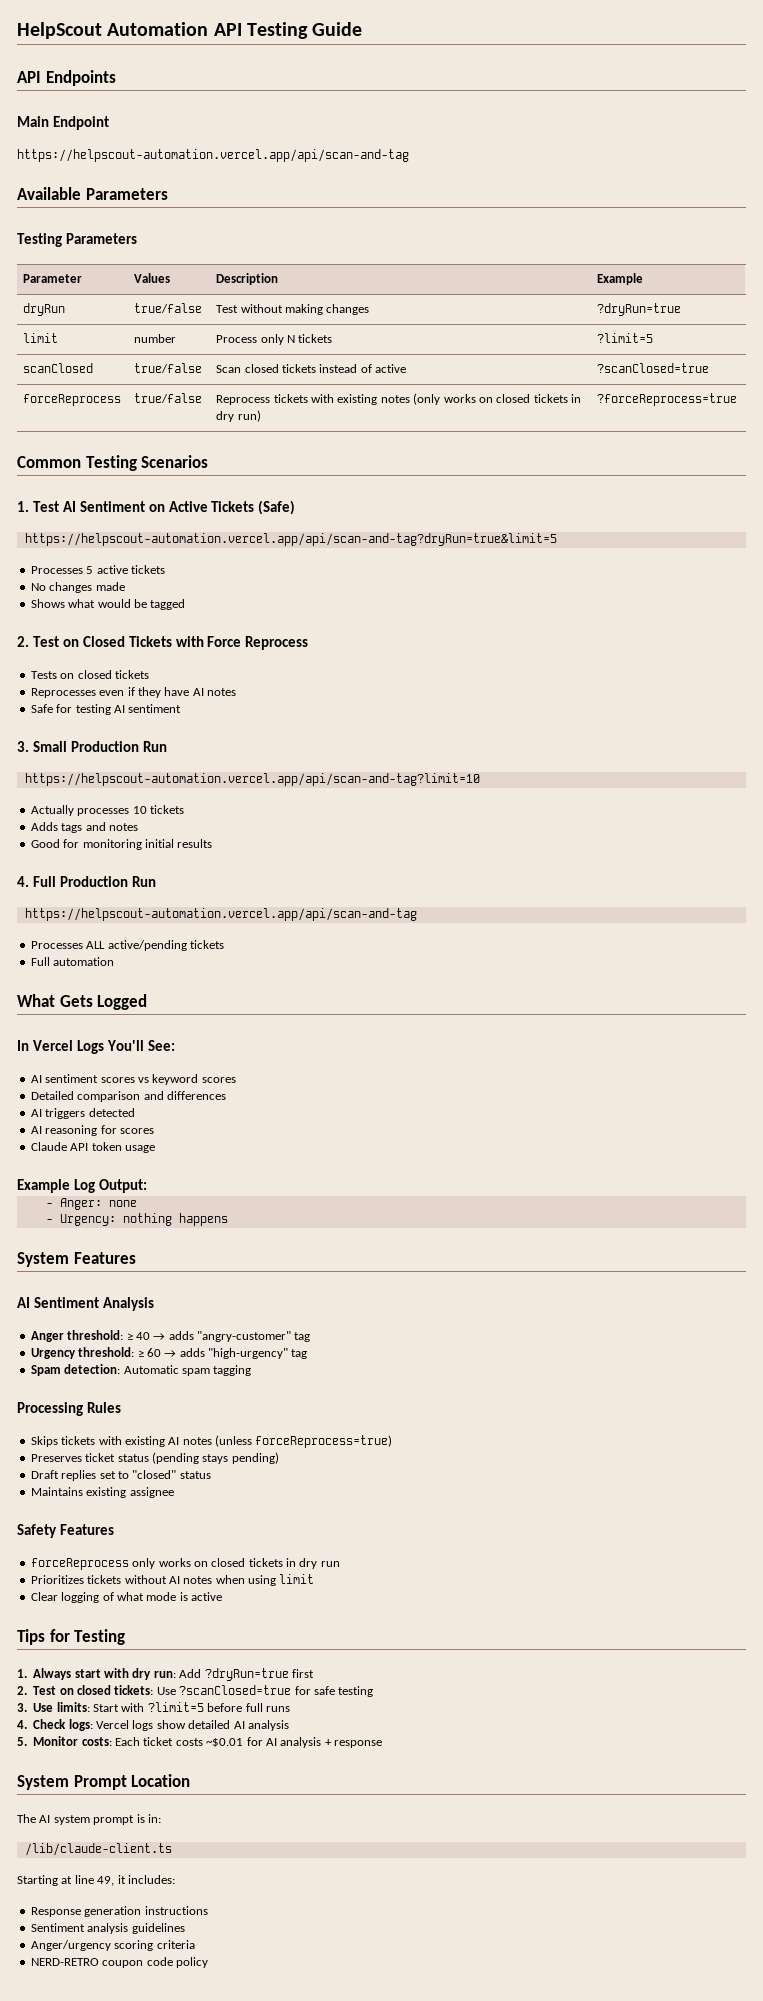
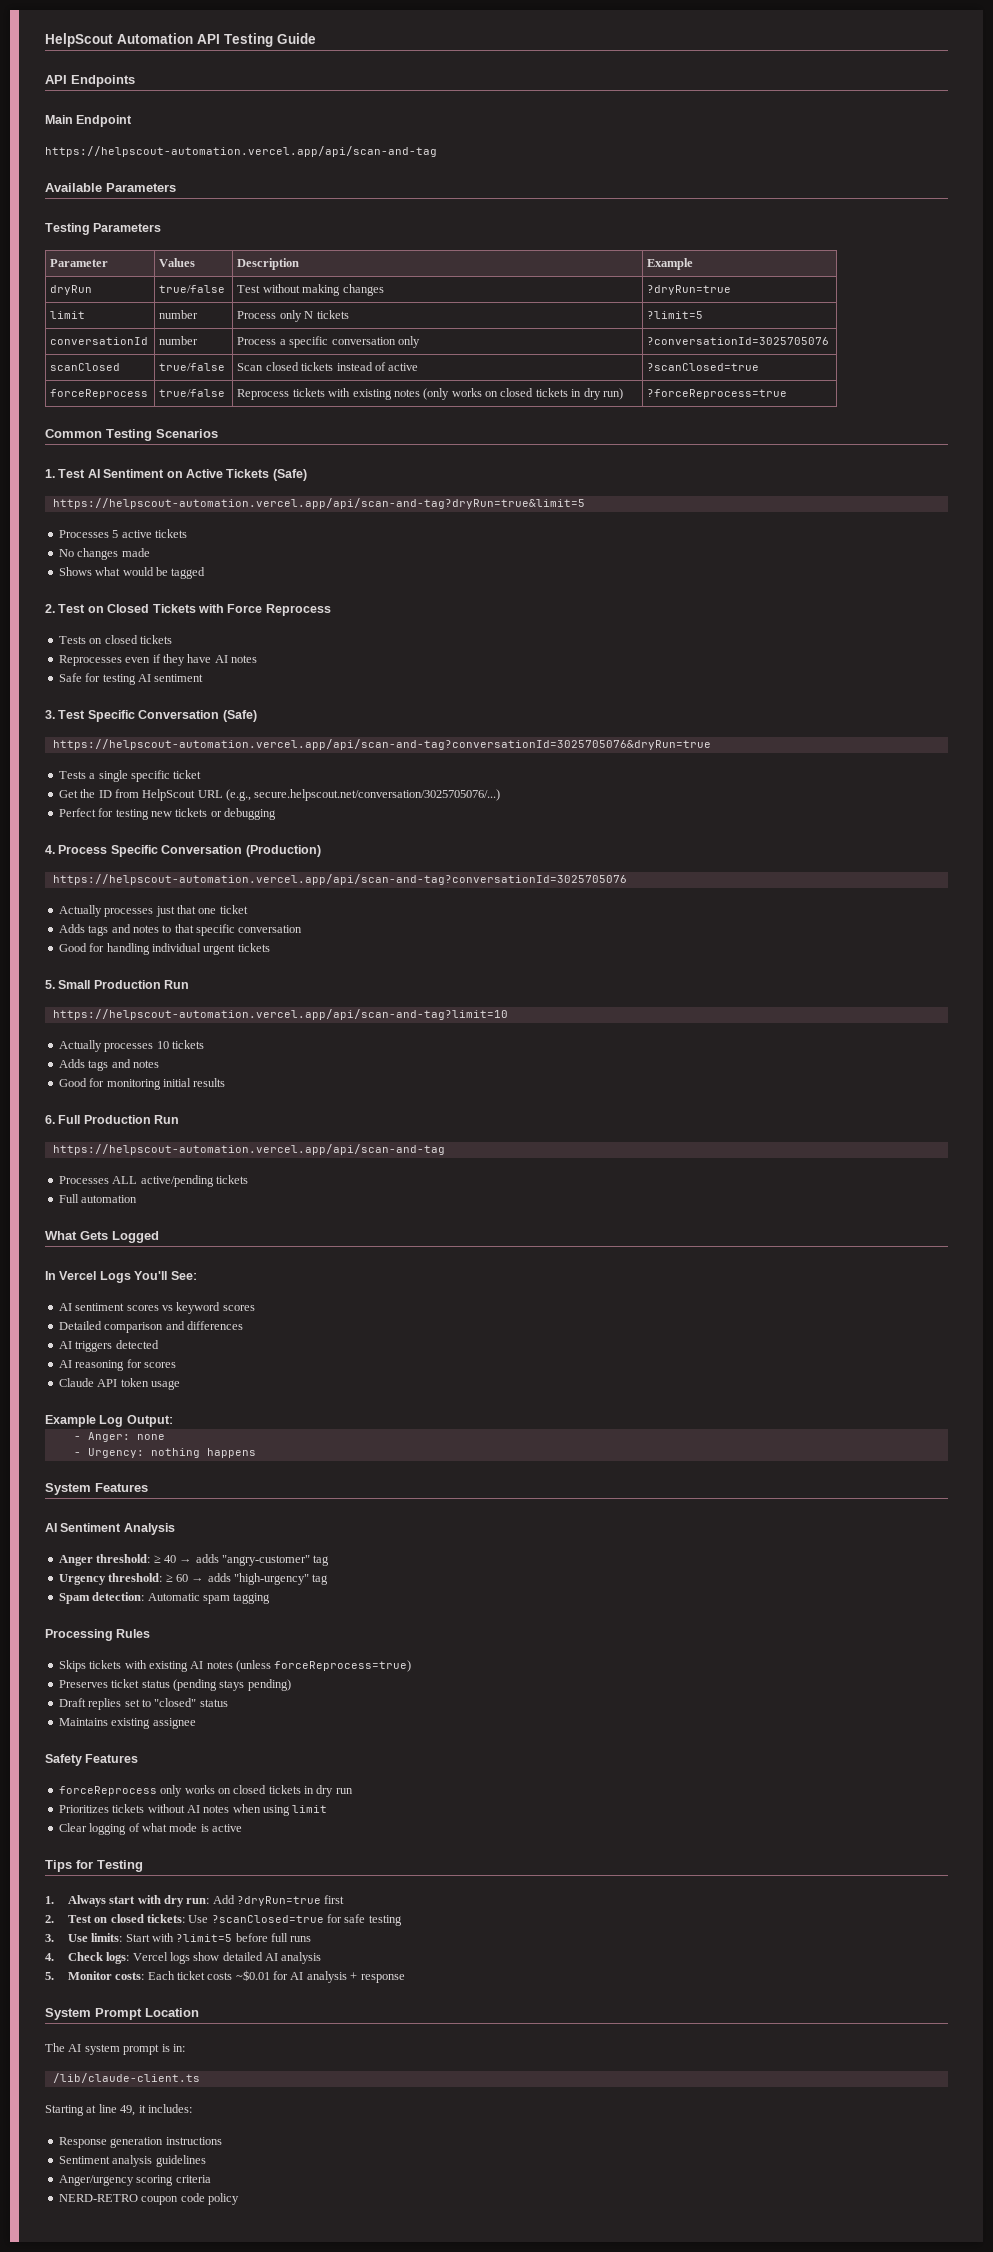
(654, 338) none -> [50,337,149,345] [159,336,199,345] [237,336,420,348] [647,337,830,345] // conversationId | number | Process a specific conversation only | ?conversationId=3025705076
(29, 746) none -> [58,710,257,722] [52,739,711,750] [58,770,202,782] [58,789,501,801] [58,808,276,820] [45,845,321,857] [52,874,627,885] [58,905,248,917] [58,924,303,936] [58,943,270,955] [45,980,55,989] Test Specific Conversation (Safe) // https://helpscout-automation.vercel.app/api/scan-and-tag?conversationId=3025705076&dryRun=true // Tests a single specific ticket // Get the ID from HelpScout URL (e.g., secure.helpscout.net/conversation/3025705076/...) // Perfect for testing new tickets or debugging // 4. Process Specific Conversation (Production) // https://helpscout-automation.vercel.app/api/scan-and-tag?conversationId=3025705076 // Actually processes just that one ticket // Adds tags and notes to that specific conversation // Good for handling individual urgent tickets // 5.
[17,876,29,887] 4. -> [45,1115,55,1124] 6.

